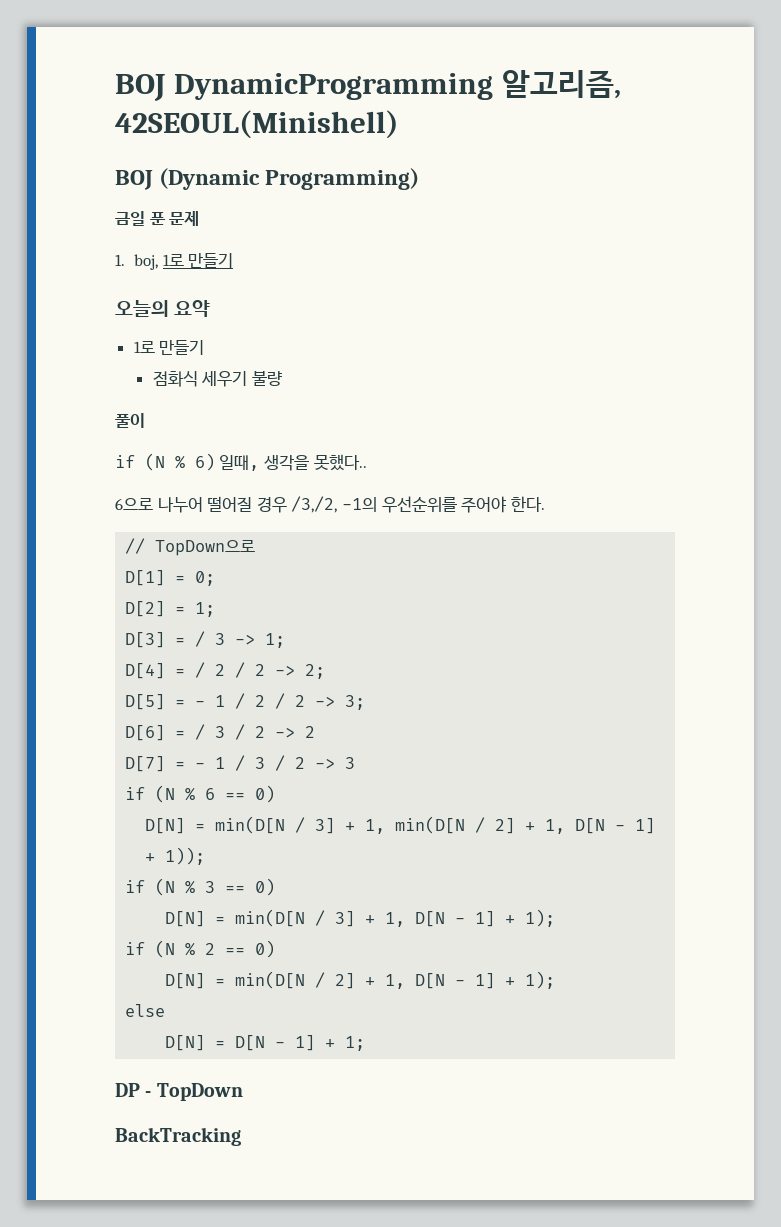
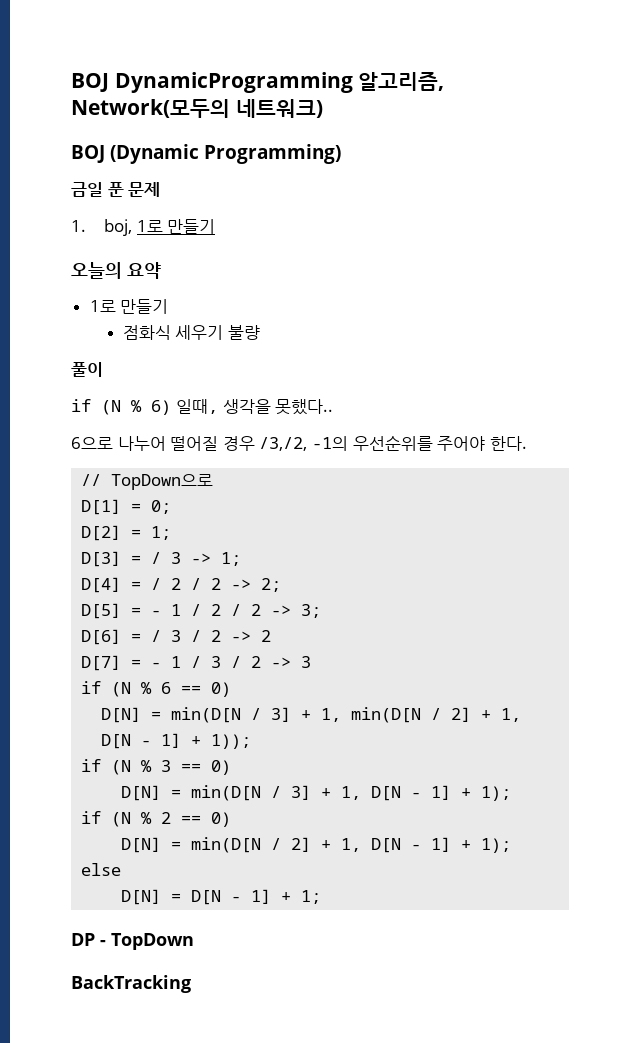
[115,110,399,139] 42SEOUL(Minishell) -> [71,99,323,118] Network(모두의 네트워크)

